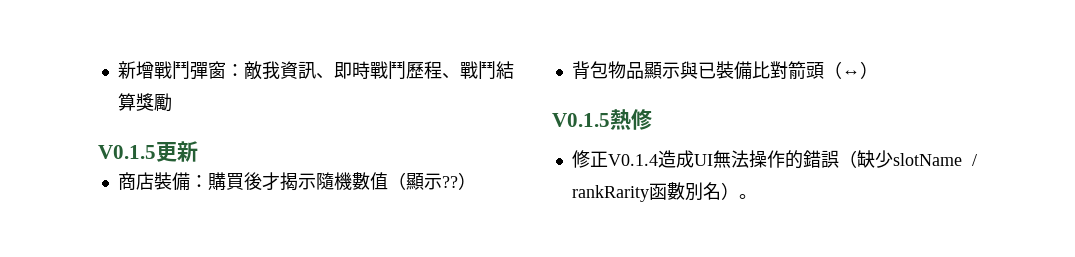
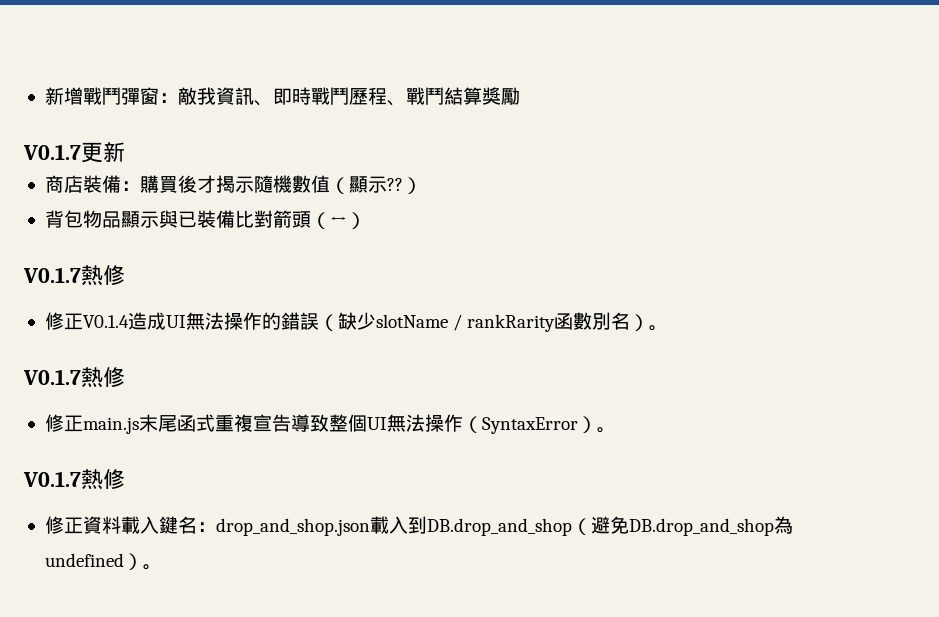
[98,145,156,159] V0.1.5 -> [23,144,81,160] V0.1.7
[552,113,610,127] V0.1.5 -> [23,267,81,283] V0.1.7
(757, 196) none -> [23,367,125,388] [44,414,616,434] [23,469,125,490] [44,516,793,536] [44,553,162,570] // V0.1.7熱修 // 修正main.js末尾函式重複宣告導致整個UI無法操作（SyntaxError）。 // V0.1.7熱修 // 修正資料載入鍵名：drop_and_shop.json載入到DB.drop_and_shop（避免DB.drop_and_shop為undefined）。

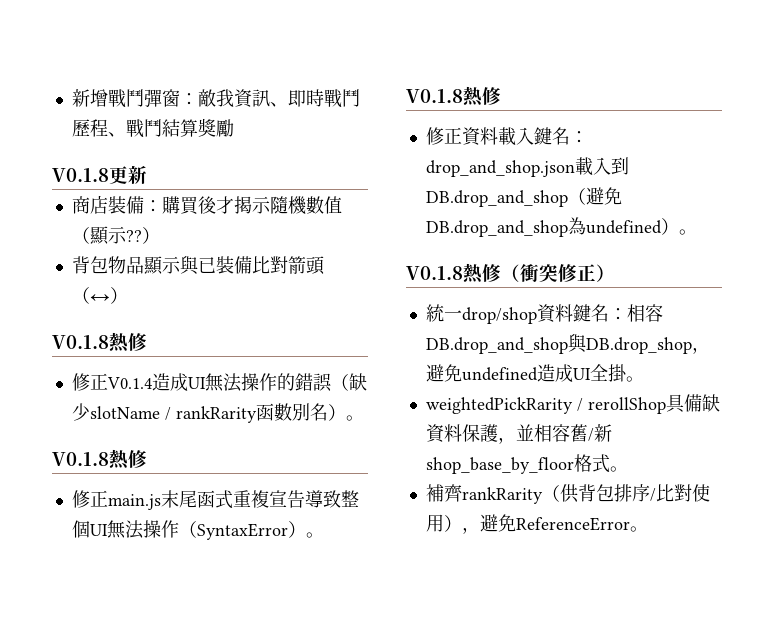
[23,144,81,160] V0.1.7 -> [52,168,109,182] V0.1.8
[23,267,81,283] V0.1.7 -> [52,335,109,349] V0.1.8
[23,369,81,385] V0.1.7 -> [52,452,109,466] V0.1.8
[23,471,81,487] V0.1.7 -> [406,89,463,103] V0.1.8
(162, 567) none -> [406,263,615,283] [425,304,663,324] [425,333,710,354] [425,364,644,382] [425,394,720,414] [425,424,612,444] [425,454,628,474] [425,484,710,504] [425,514,648,534] // V0.1.8熱修（衝突修正） // 統一drop/shop資料鍵名：相容DB.drop_and_shop與DB.drop_shop，避免undefined造成UI全掛。 // weightedPickRarity / rerollShop具備缺資料保護，並相容舊/新shop_base_by_floor格式。 // 補齊rankRarity（供背包排序/比對使用），避免ReferenceError。

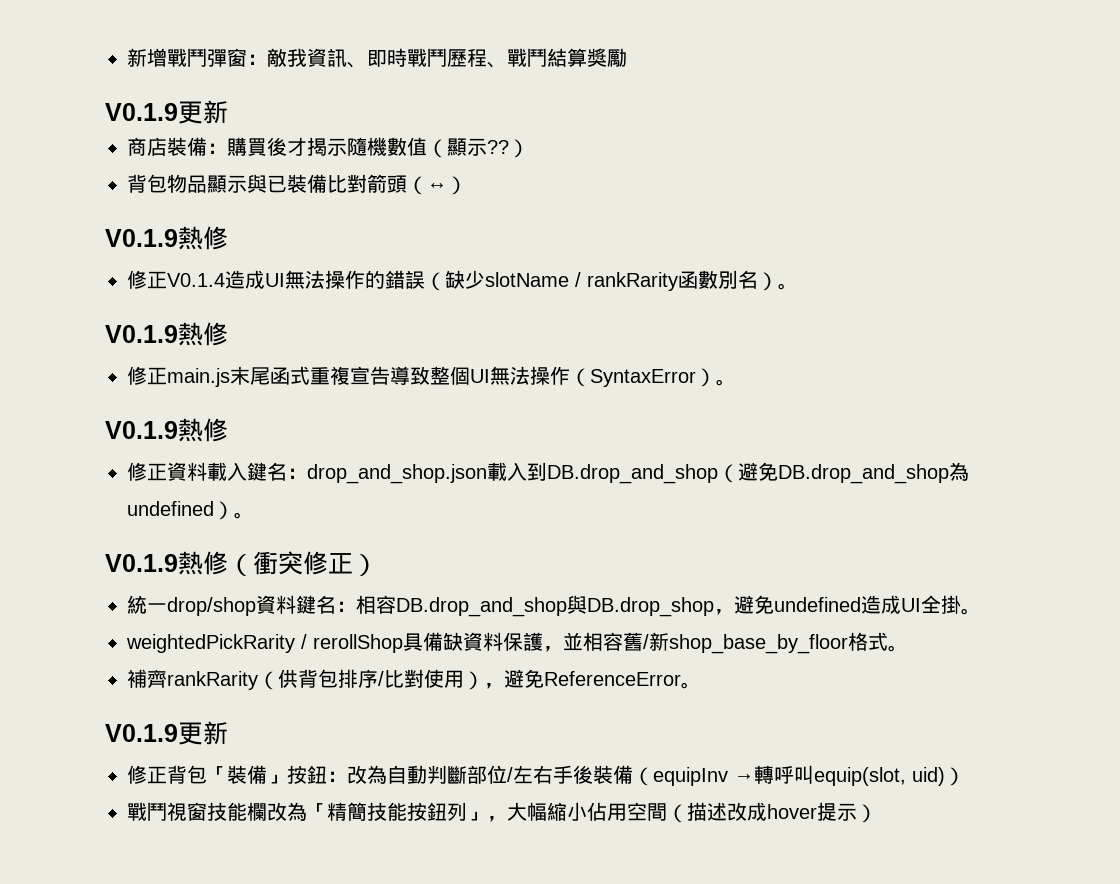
[52,168,109,182] V0.1.8 -> [105,103,178,121] V0.1.9
[52,335,109,349] V0.1.8 -> [105,229,178,247] V0.1.9
[52,452,109,466] V0.1.8 -> [105,325,178,343] V0.1.9
[406,89,463,103] V0.1.8 -> [105,421,178,439] V0.1.9
[406,266,463,280] V0.1.8 -> [105,554,178,572] V0.1.9
(648, 529) none -> [105,721,228,745] [127,765,965,786] [127,802,877,823] // V0.1.9更新 // 修正背包「裝備」按鈕：改為自動判斷部位/左右手後裝備（equipInv →轉呼叫equip(slot, uid)） // 戰鬥視窗技能欄改為「精簡技能按鈕列」，大幅縮小佔用空間（描述改成hover提示）

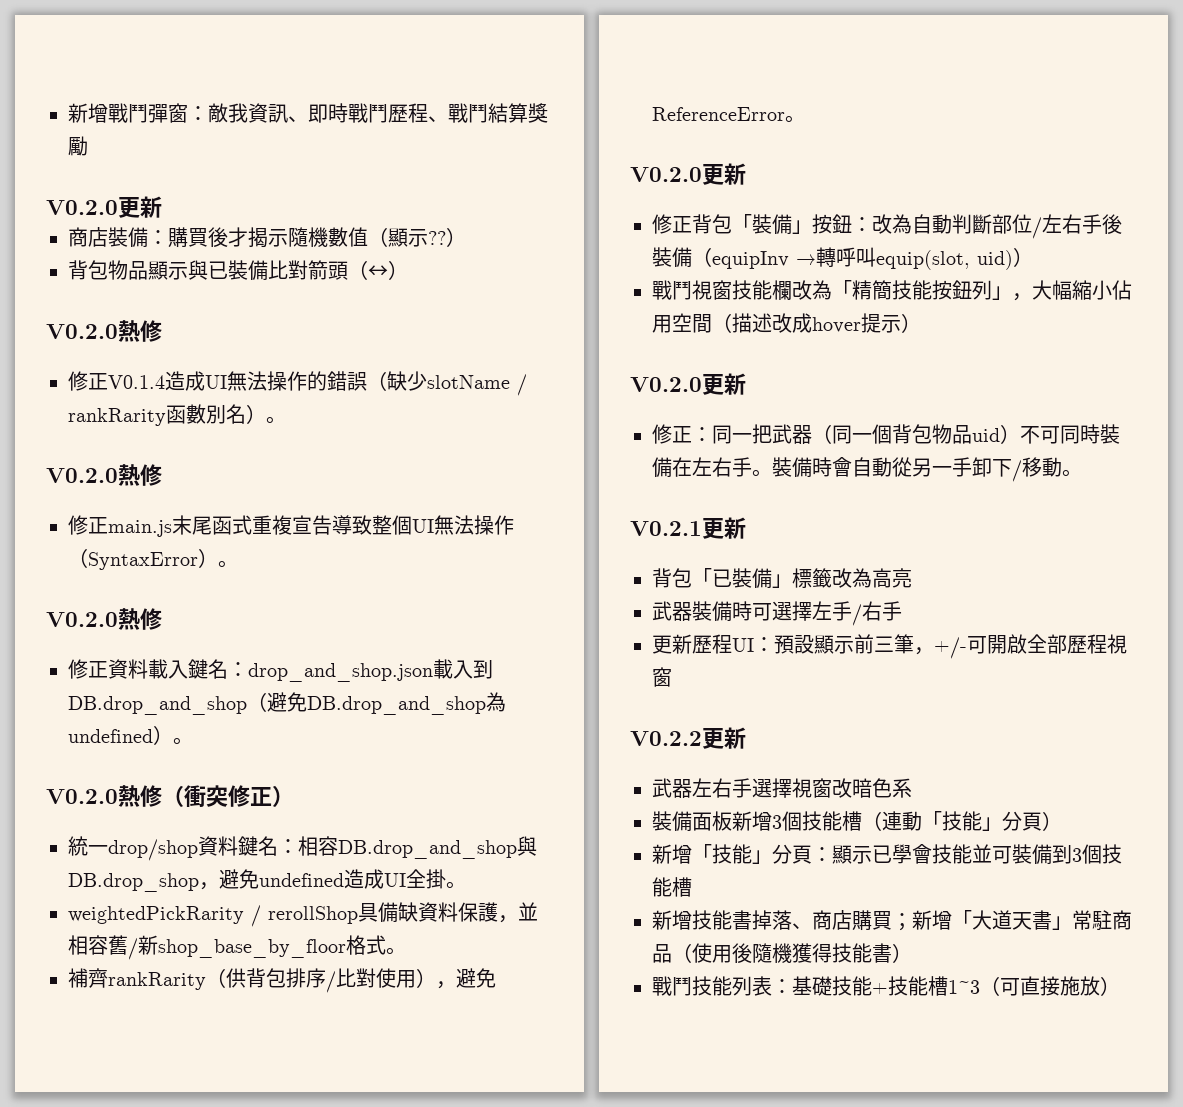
[105,103,178,121] V0.1.9 -> [46,200,118,215] V0.2.0
[105,229,178,247] V0.1.9 -> [46,324,118,339] V0.2.0
[105,325,178,343] V0.1.9 -> [46,468,118,483] V0.2.0
[105,421,178,439] V0.1.9 -> [46,612,118,627] V0.2.0
[105,554,178,572] V0.1.9 -> [46,789,118,804] V0.2.0
[105,724,178,742] V0.1.9 -> [630,167,702,182] V0.2.0
(877, 813) none -> [630,373,746,395] [652,424,1120,444] [652,457,1082,482] [630,517,746,539] [652,568,912,589] [652,601,902,626] [652,634,1127,659] [652,667,672,687] [630,727,746,749] [652,778,912,798] [652,811,1062,832] [652,844,1122,865] [652,877,692,897] [652,910,1132,931] [652,943,912,963] [652,976,1120,996] // V0.2.0更新 // 修正：同一把武器（同一個背包物品uid）不可同時裝備在左右手。裝備時會自動從另一手卸下/移動。 // V0.2.1更新 // 背包「已裝備」標籤改為高亮 // 武器裝備時可選擇左手/右手 // 更新歷程UI：預設顯示前三筆，+/-可開啟全部歷程視窗 // V0.2.2更新 // 武器左右手選擇視窗改暗色系 // 裝備面板新增3個技能槽（連動「技能」分頁） // 新增「技能」分頁：顯示已學會技能並可裝備到3個技能槽 // 新增技能書掉落、商店購買；新增「大道天書」常駐商品（使用後隨機獲得技能書） // 戰鬥技能列表：基礎技能+技能槽1~3（可直接施放）

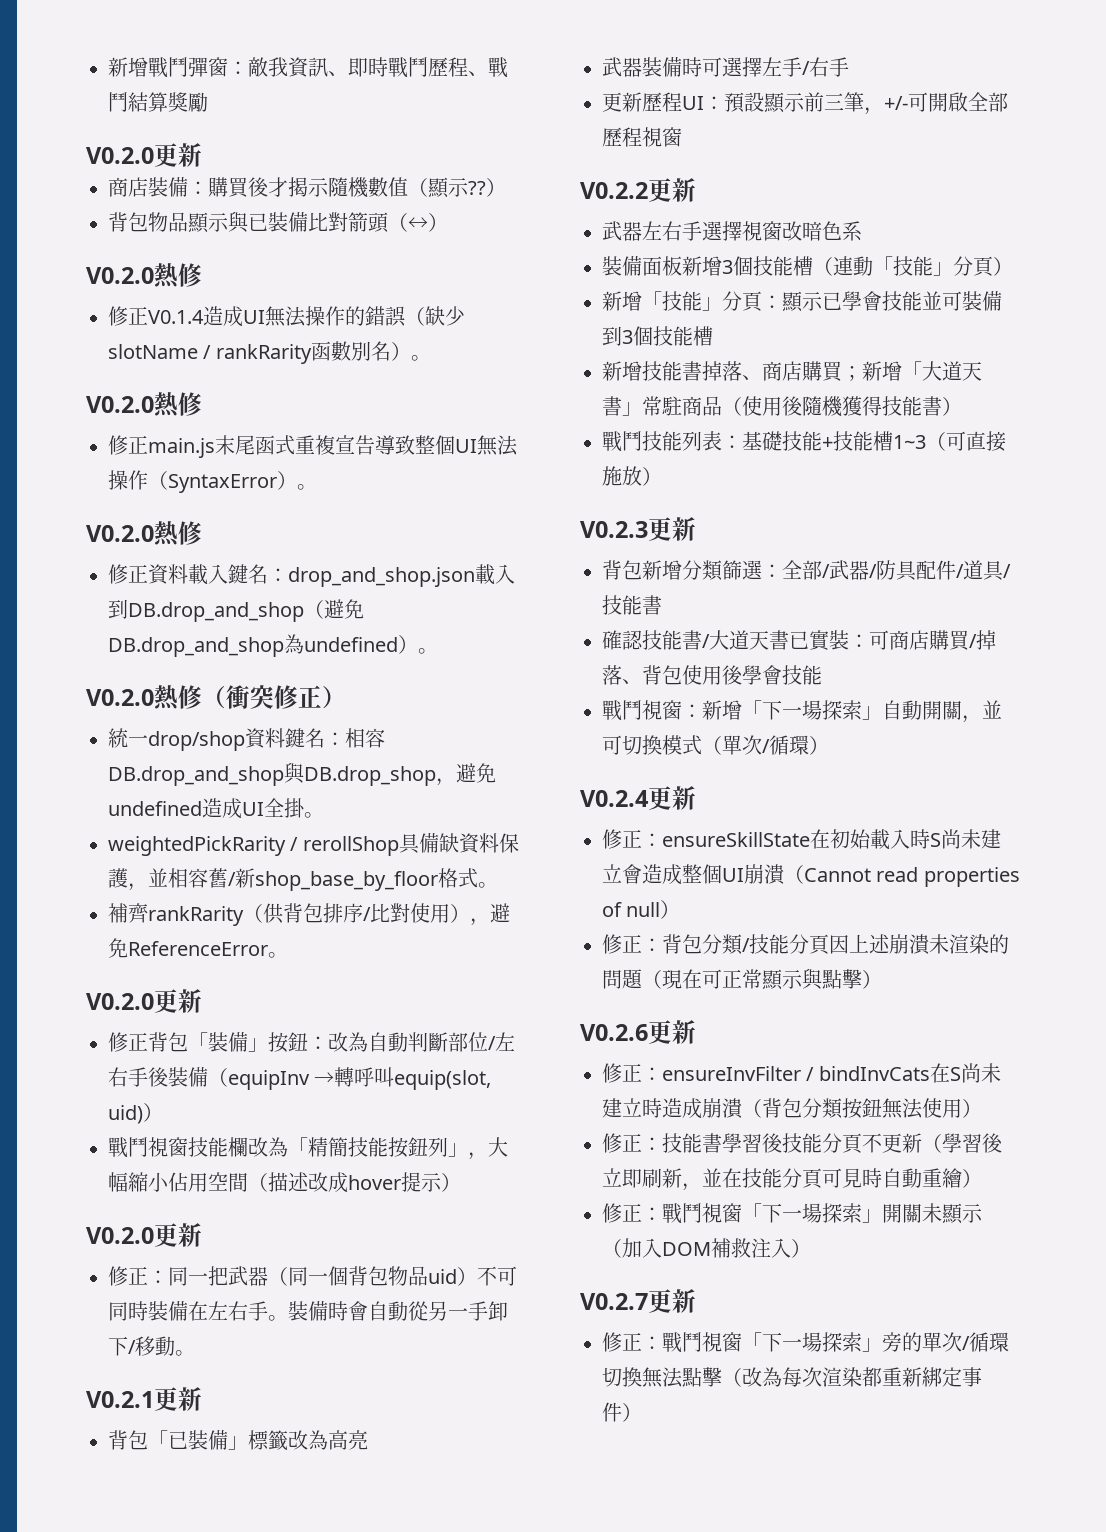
(1120, 986) none -> [580,517,696,541] [602,560,1011,581] [602,595,662,615] [602,630,996,651] [602,665,822,685] [602,700,1002,723] [602,735,829,755] [580,786,696,810] [602,829,1001,850] [602,864,1020,887] [602,900,681,919] [602,934,1009,955] [602,968,882,990] [580,1020,696,1044] [602,1063,1001,1083] [602,1098,982,1119] [602,1133,1003,1154] [602,1168,982,1191] [602,1203,983,1224] [602,1238,811,1258] [580,1289,696,1313] [602,1332,1009,1353] [602,1367,982,1388] [602,1402,642,1422] // V0.2.3更新 // 背包新增分類篩選：全部/武器/防具配件/道具/技能書 // 確認技能書/大道天書已實裝：可商店購買/掉落、背包使用後學會技能 // 戰鬥視窗：新增「下一場探索」自動開關，並可切換模式（單次/循環） // V0.2.4更新 // 修正：ensureSkillState在初始載入時S尚未建立會造成整個UI崩潰（Cannot read properties of null） // 修正：背包分類/技能分頁因上述崩潰未渲染的問題（現在可正常顯示與點擊） // V0.2.6更新 // 修正：ensureInvFilter / bindInvCats在S尚未建立時造成崩潰（背包分類按鈕無法使用） // 修正：技能書學習後技能分頁不更新（學習後立即刷新，並在技能分頁可見時自動重繪） // 修正：戰鬥視窗「下一場探索」開關未顯示（加入DOM補救注入） // V0.2.7更新 // 修正：戰鬥視窗「下一場探索」旁的單次/循環切換無法點擊（改為每次渲染都重新綁定事件）

